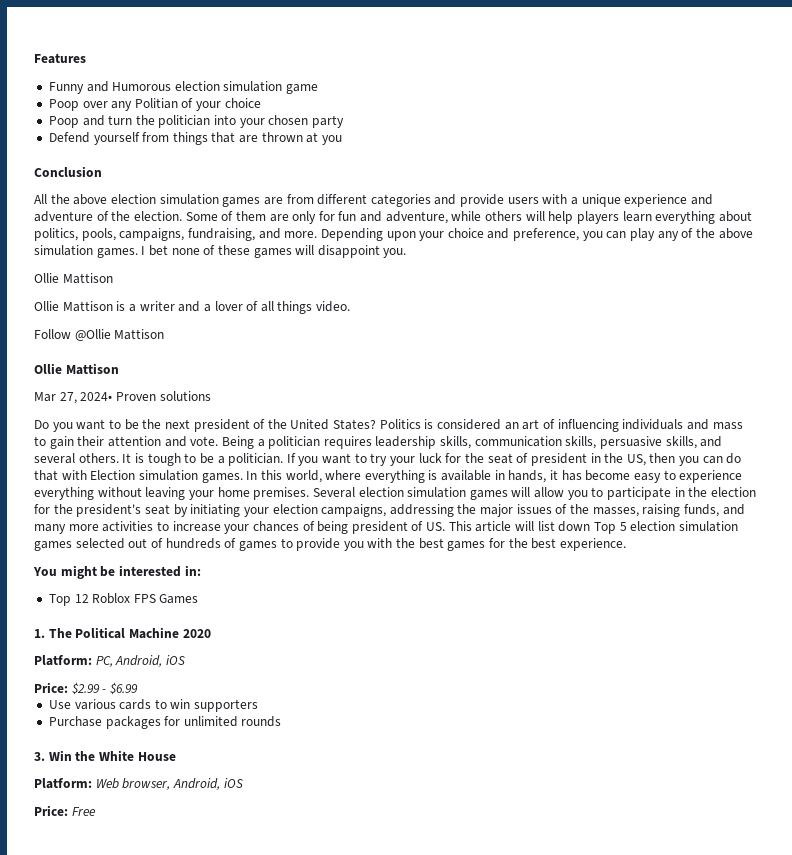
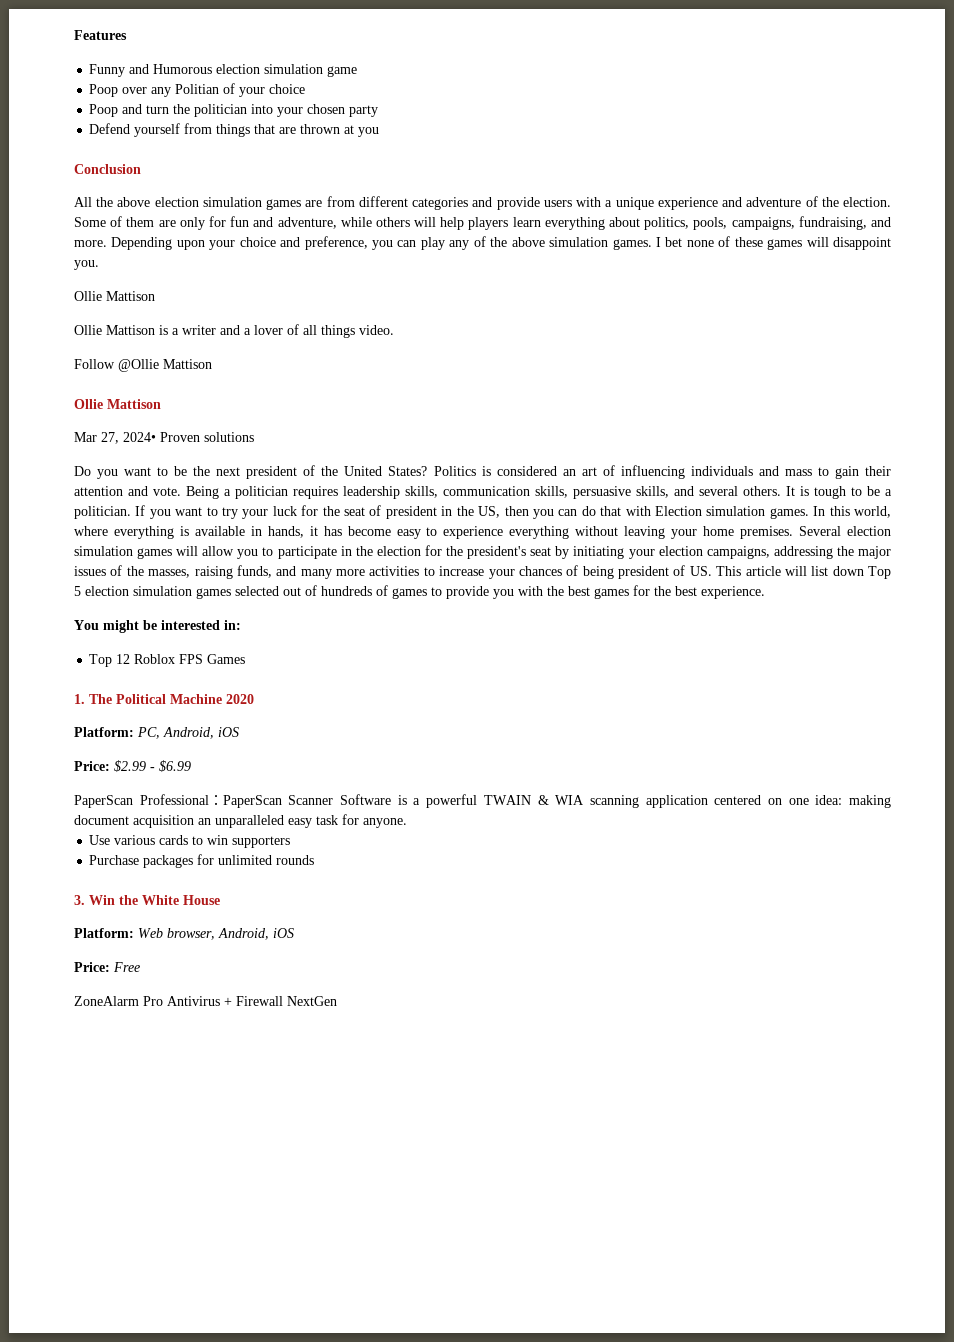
(138, 688) none -> [74,794,891,808] [74,814,407,828] // PaperScan Professional：PaperScan Scanner Software is a powerful TWAIN & WIA scanning application centered on one idea: making document acquisition an unparalleled easy task for anyone.
(96, 811) none -> [74,996,337,1006] // ZoneAlarm Pro Antivirus + Firewall NextGen

